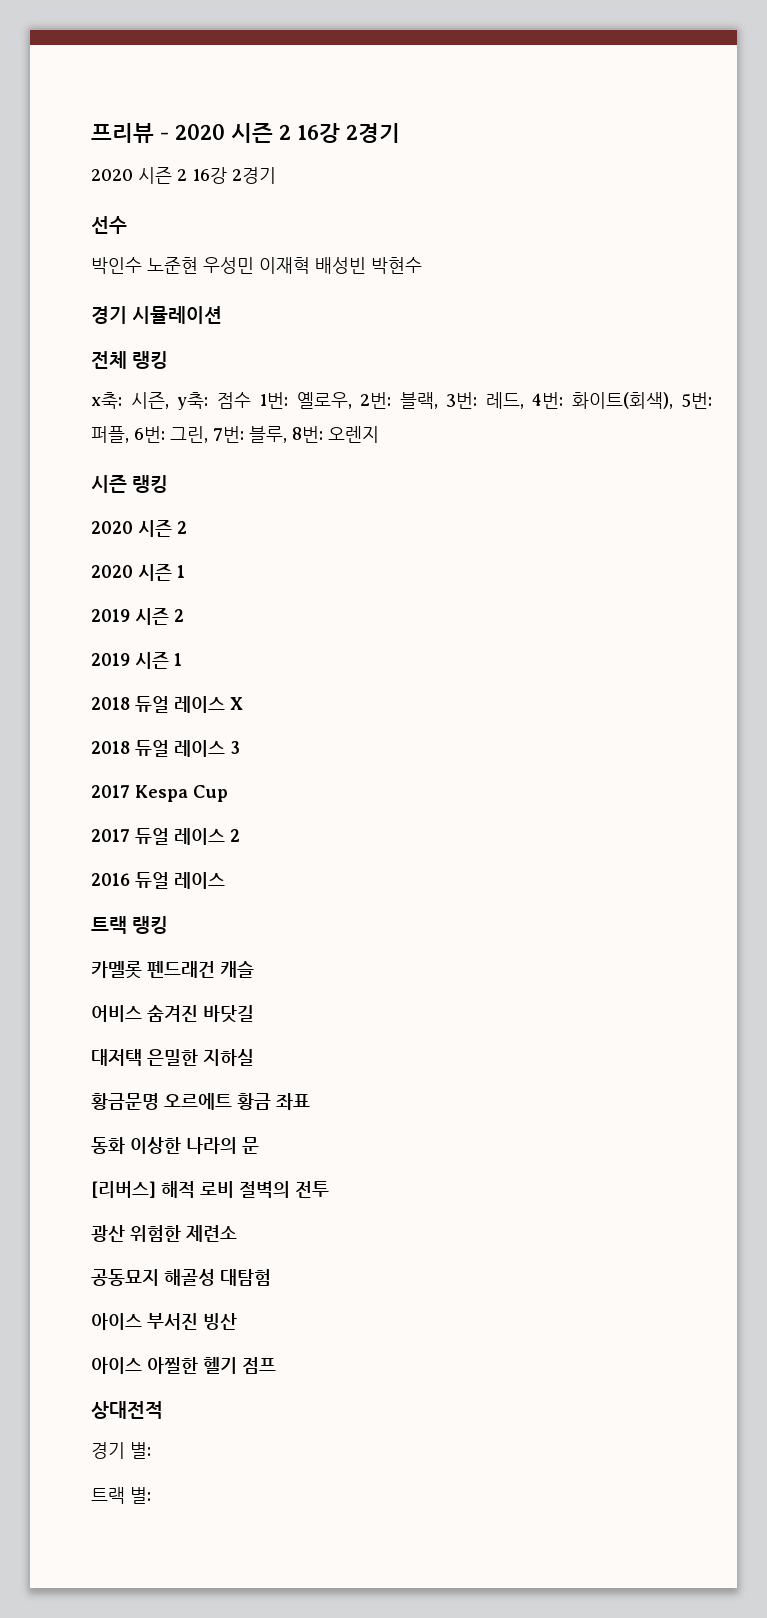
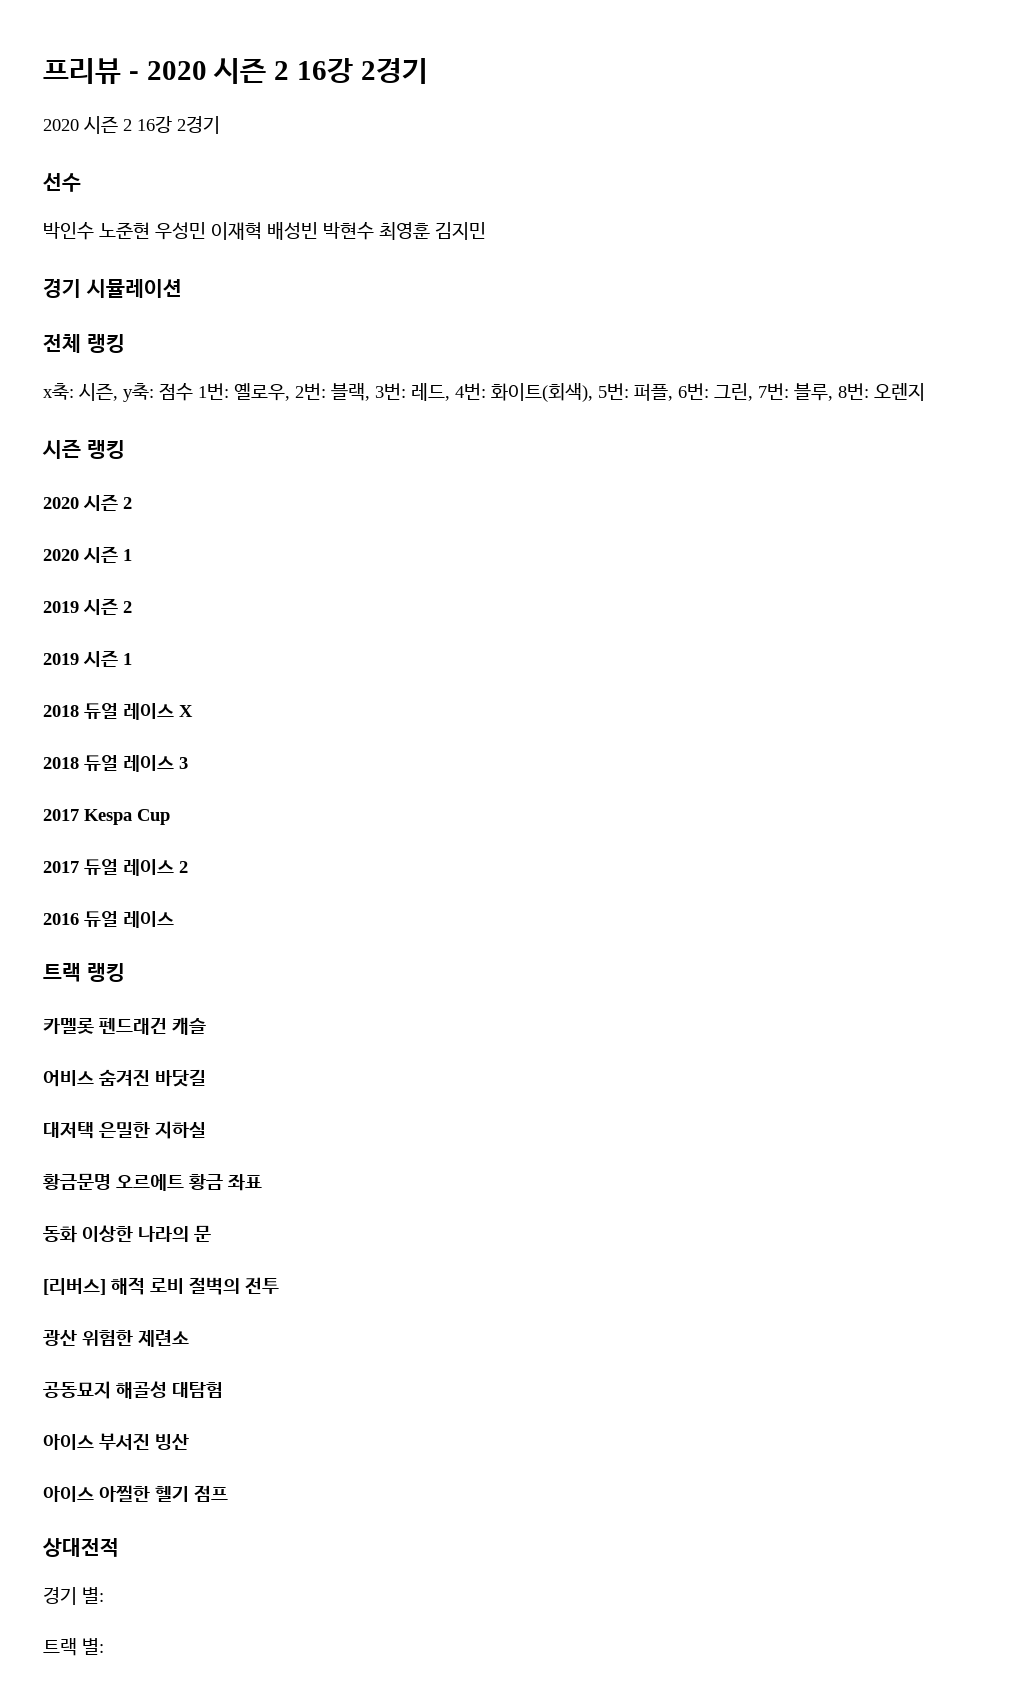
(422, 265) none -> [379,222,486,240] 최영훈 김지민

